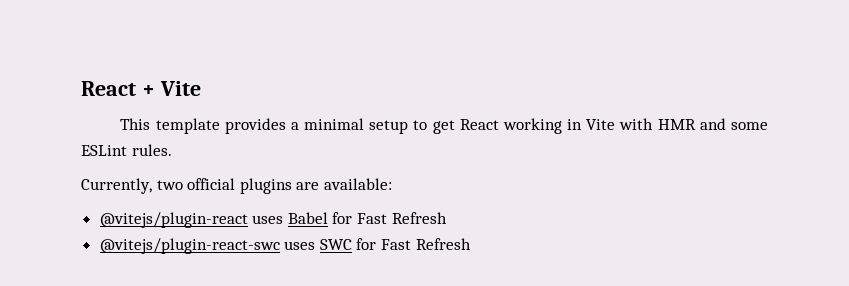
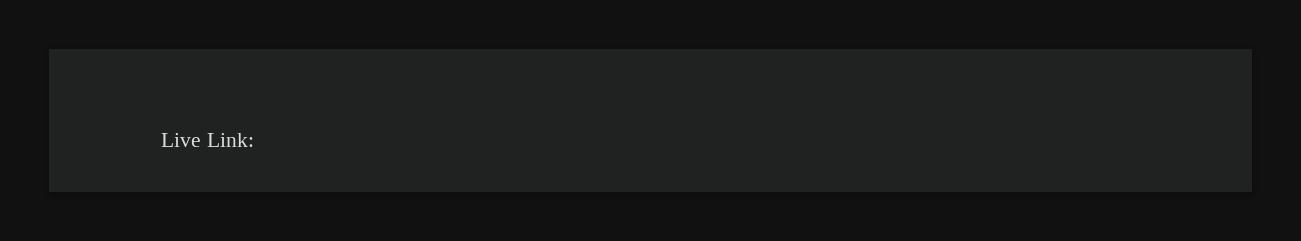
[81,81,201,96] [120,118,768,134] [81,144,172,156] [81,178,392,194] [99,212,447,228] [99,238,471,254] React + Vite // This template provides a minimal setup to get React working in Vite with HMR and some ESLint rules. // Currently, two official plugins are available: // @vitejs/plugin-react uses Babel for Fast Refresh // @vitejs/plugin-react-swc uses SWC for Fast Refresh -> [161,133,254,147] Live Link:

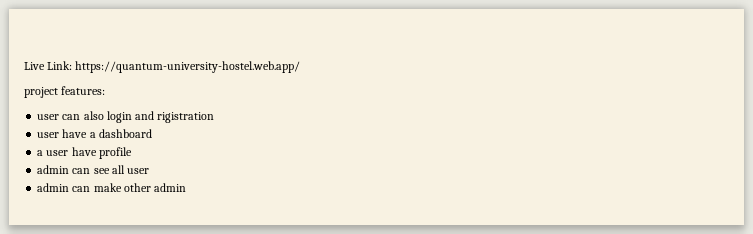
(254, 140) none -> [75,61,301,73] [24,86,106,98] [37,111,215,123] [37,129,152,138] [37,147,132,159] [37,165,150,174] [37,183,187,192] https://quantum-university-hostel.web.app/ // project features: // user can also login and rigistration // user have a dashboard // a user have profile // admin can see all user // admin can make other admin

